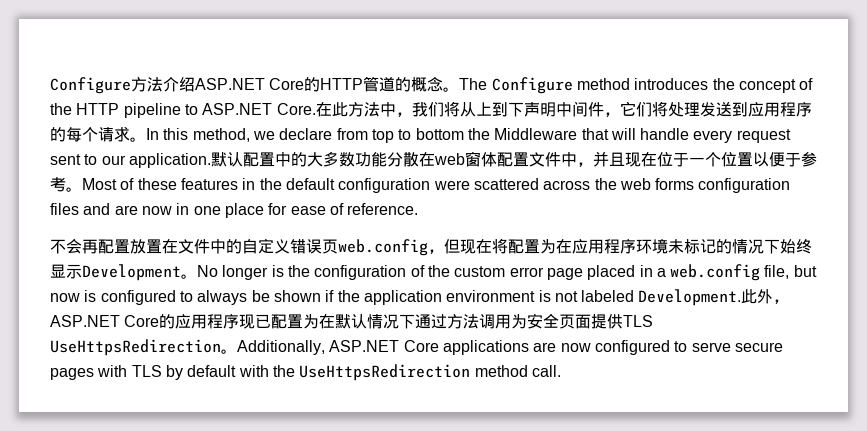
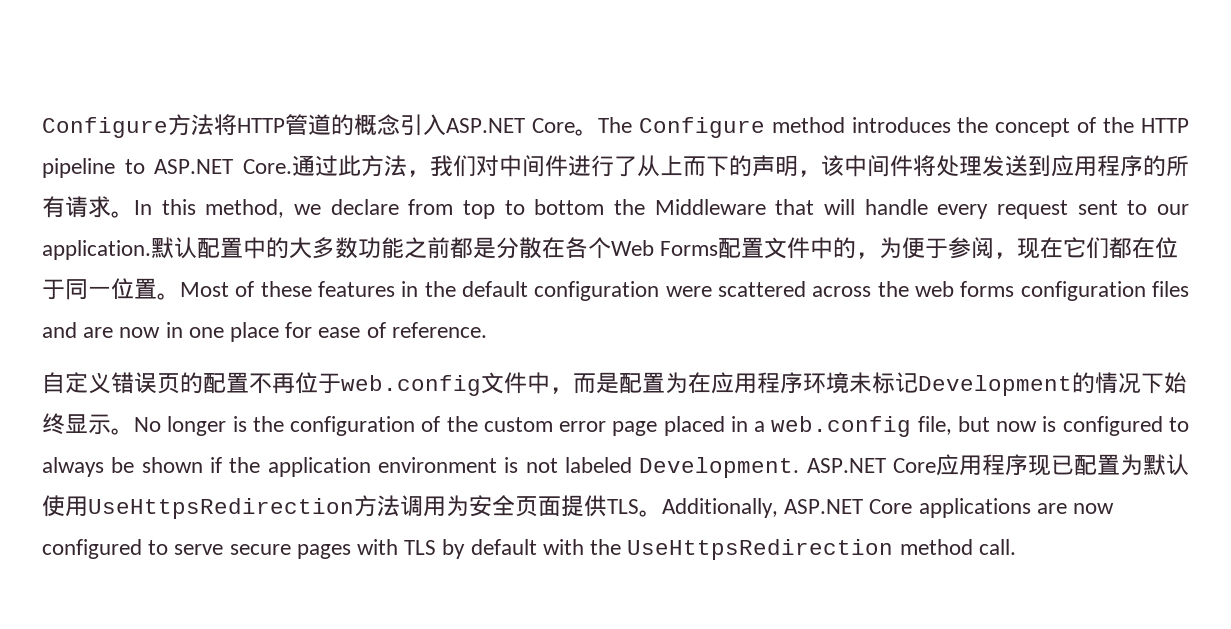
[163,77,321,92] 介绍ASP.NET Core的 -> [214,114,237,136] 将
(444, 84) none -> [400,114,575,136] 引入ASP.NET Core
[315,101,652,117] 在此方法中，我们将从上到下声明中间件，它们 -> [291,155,913,177] 通过此方法，我们对中间件进行了从上而下的声明，该中间件
[66,127,98,142] 每个 -> [1166,155,1189,177] [42,196,65,218] 所有
[386,151,817,167] [50,177,66,192] 分散在web窗体配置文件中，并且现在位于一个位置以便于参考 -> [404,237,1179,259] [42,278,157,300] 之前都是分散在各个Web Forms配置文件中的，为便于参阅，现在它们都在位于同一位置
[50,238,508,256] 不会再配置放置在文件中的自定义错误页web.config，但现在将 -> [42,372,619,396] 自定义错误页的配置不再位于web.config文件中，而是
(716, 246) none -> [918,375,1072,396] Development
[82,264,181,281] Development -> (111, 424) none
[741,289,790,304] [50,314,176,329] 此外，ASP.NET Core的 -> [806,458,937,473] ASP.NET Core
[319,314,448,329] 在默认情况下通过 -> [1143,454,1190,476] [42,495,354,519] 默认使用UseHttpsRedirection
[50,339,221,356] UseHttpsRedirection -> (639, 506) none

